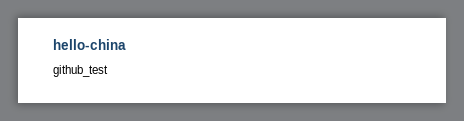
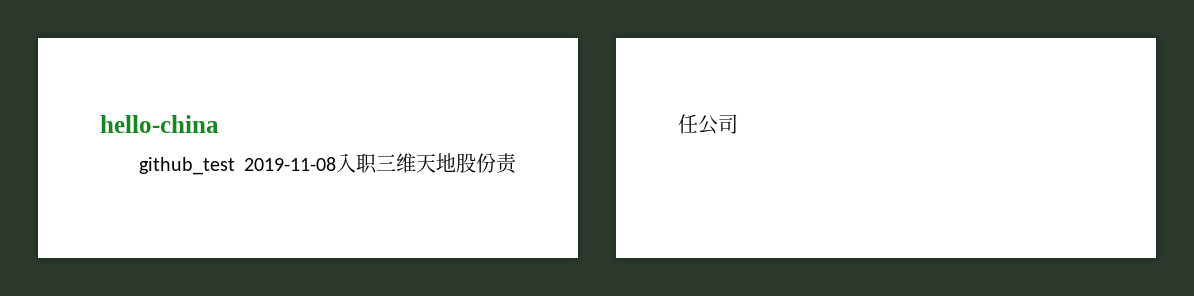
(108, 71) none -> [244,153,517,174] [678,114,738,135] 2019-11-08入职三维天地股份责任公司

